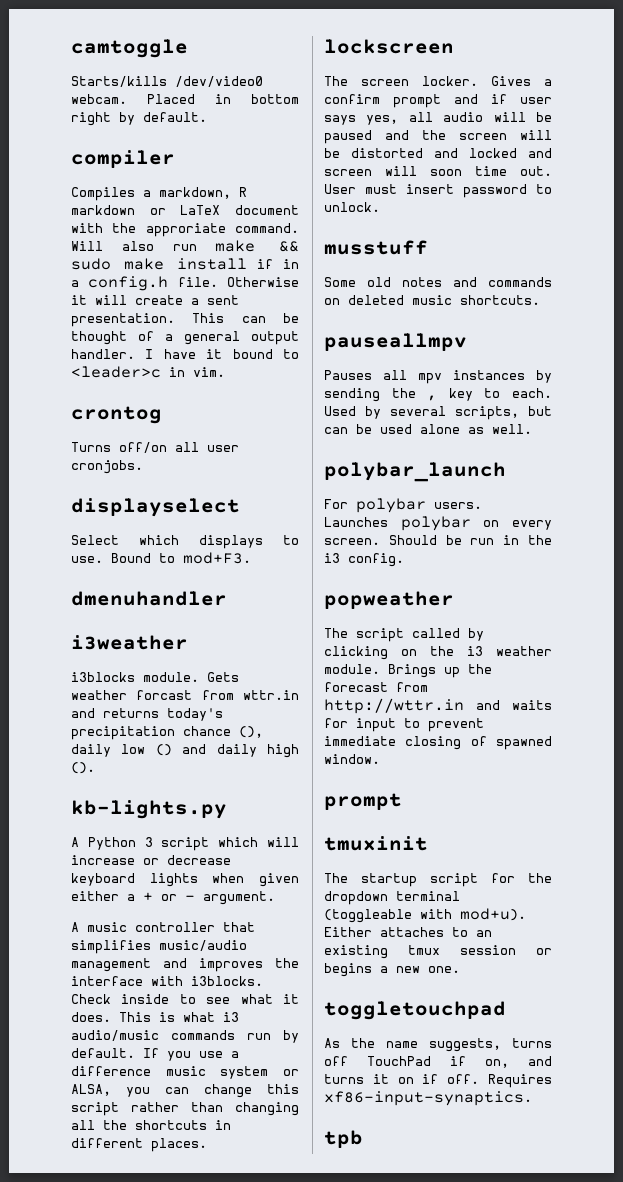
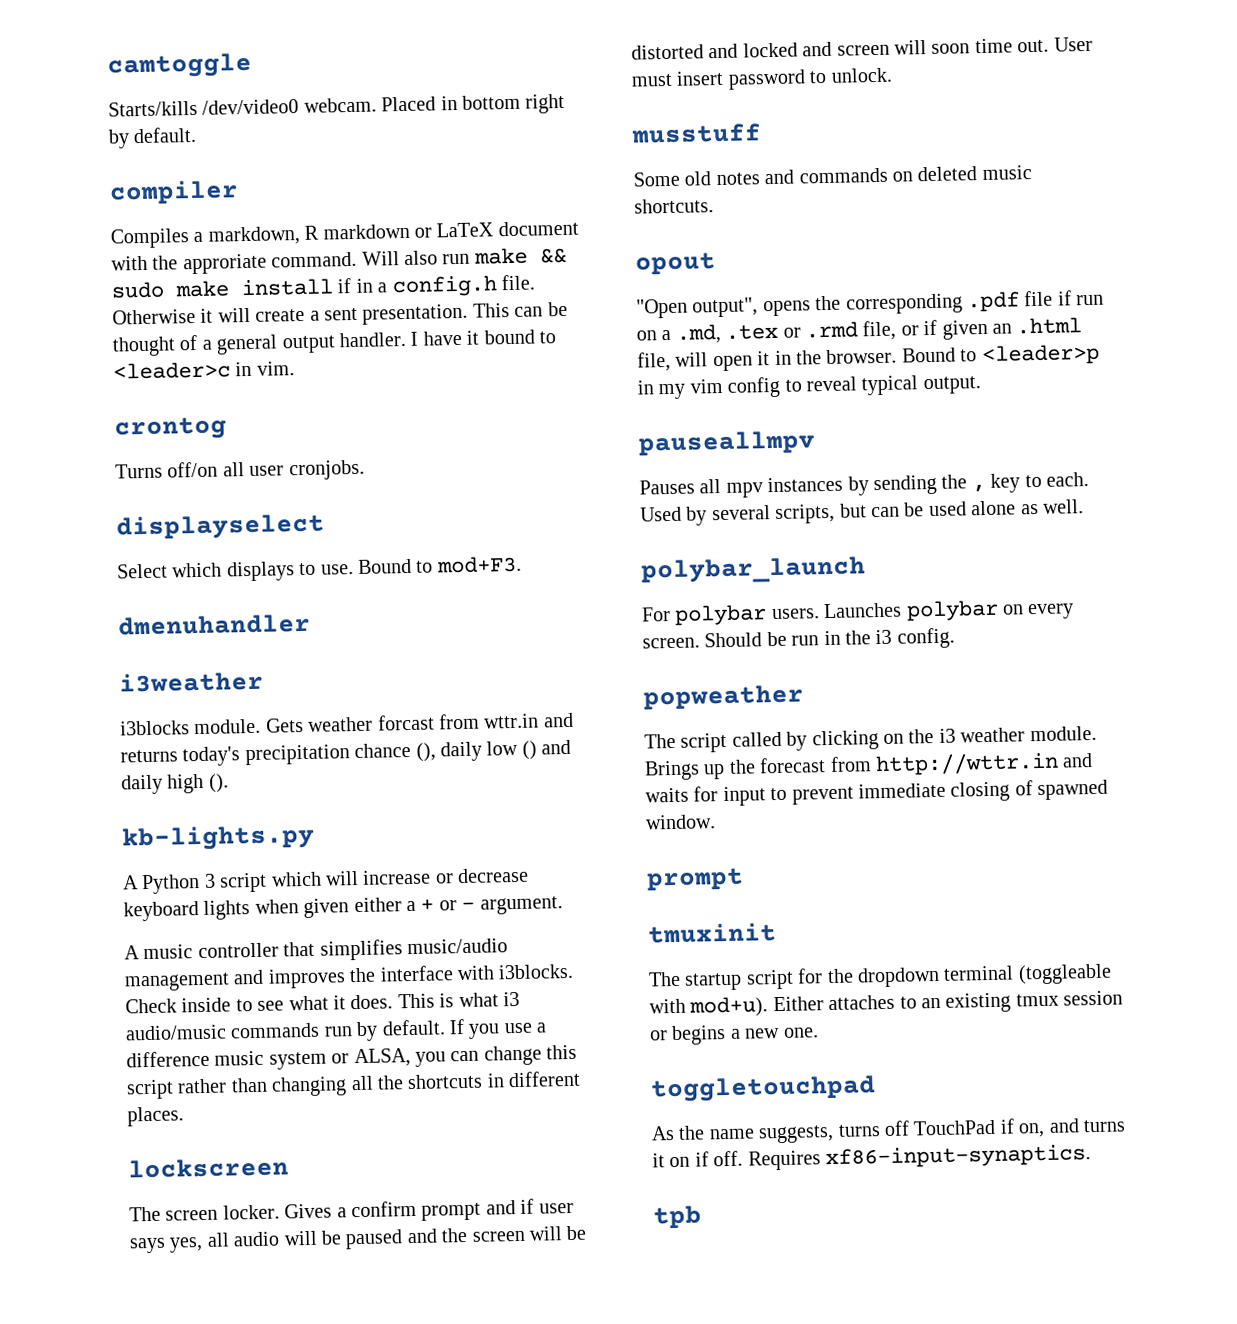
(540, 300) none -> [635,252,716,275] [636,290,1105,319] [636,317,1083,344] [637,343,1100,372] [637,375,981,400] // opout // "Open output", opens the corresponding .pdf file if run on a .md, .tex or .rmd file, or if given an .html file, will open it in the browser. Bound to <leader>p in my vim config to reveal typical output.

